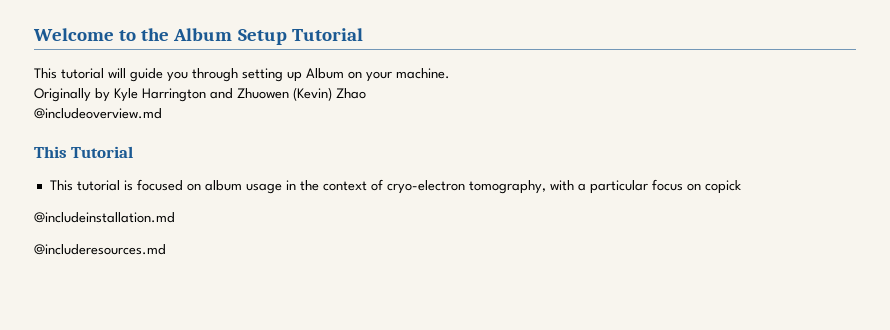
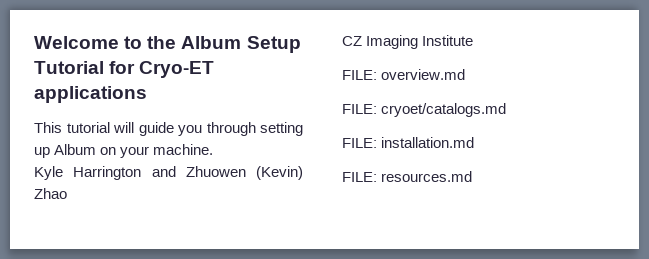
(363, 34) none -> [109,61,215,78] [34,86,147,103] for Cryo-ET applications
[34,88,110,102] Originally by -> (214, 149) none
[34,108,162,119] [34,146,134,158] [49,179,741,194] [34,212,175,223] [34,244,166,255] @includeoverview.md // This Tutorial // This tutorial is focused on album usage in the context of cryo-electron tomography, with a particular focus on copick // @includeinstallation.md // @includeresources.md -> [342,35,474,49] [342,69,466,80] [342,103,507,117] [342,137,475,148] [342,171,473,182] CZ Imaging Institute // FILE: overview.md // FILE: cryoet/catalogs.md // FILE: installation.md // FILE: resources.md

